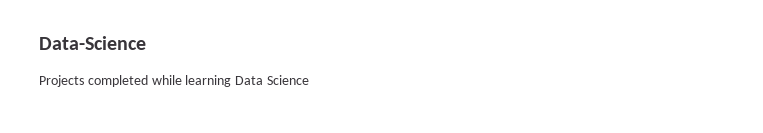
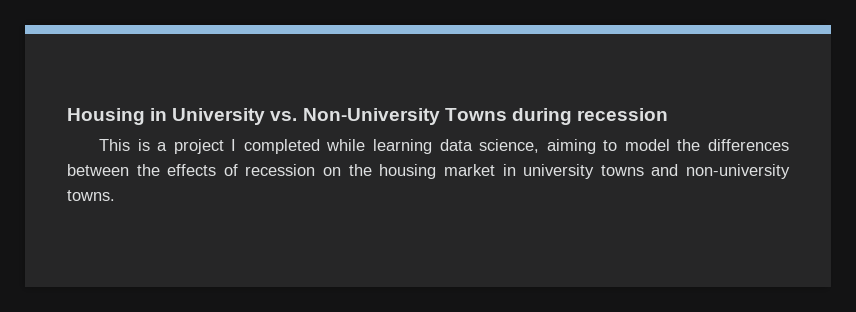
[39,36,146,50] [39,75,309,87] Data-Science // Projects completed while learning Data Science -> [67,108,668,125] [98,139,789,154] [67,164,791,179] [67,190,115,201] Housing in University vs. Non-University Towns during recession // This is a project I completed while learning data science, aiming to model the differences between the effects of recession on the housing market in university towns and non-university towns.

